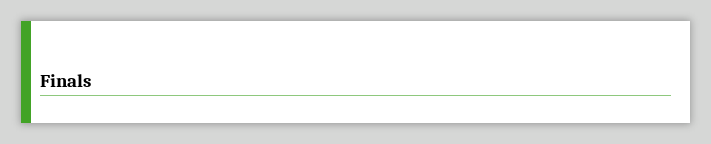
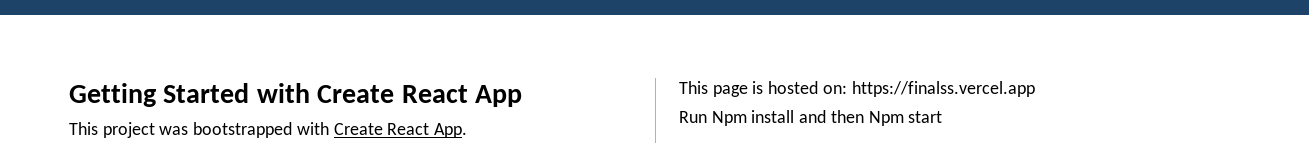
[40,74,91,87] Finals -> [69,83,523,107] [69,122,468,138] [679,81,1035,97] [679,110,943,126] Getting Started with Create React App // This project was bootstrapped with Create React App. // This page is hosted on: https://finalss.vercel.app // Run Npm install and then Npm start

